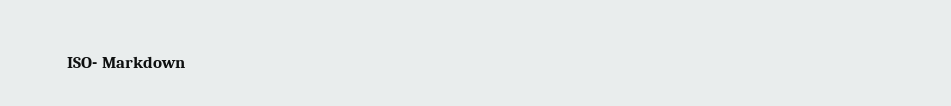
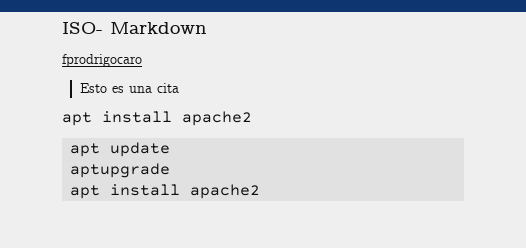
(185, 62) none -> [62,54,142,67] [80,83,180,93] [62,111,252,126] [70,142,171,157] [70,163,171,178] [70,184,261,199] // fprodrigocaro // Esto es una cita // apt install apache2 // apt update // aptupgrade // apt install apache2

